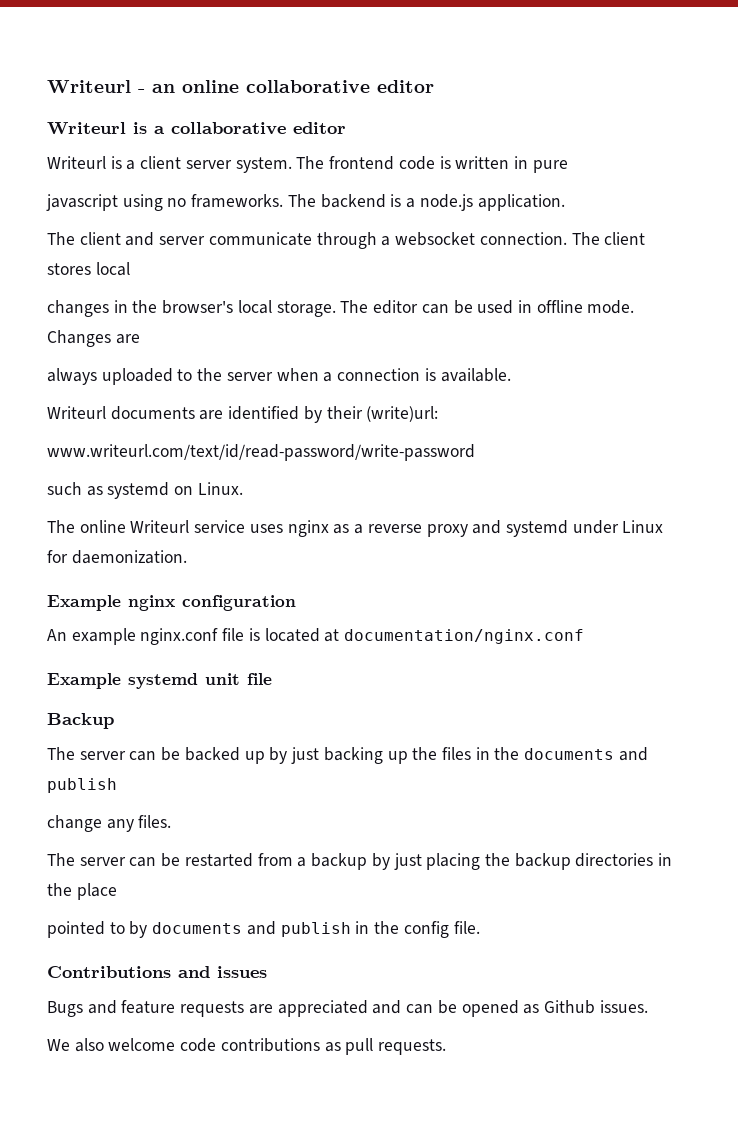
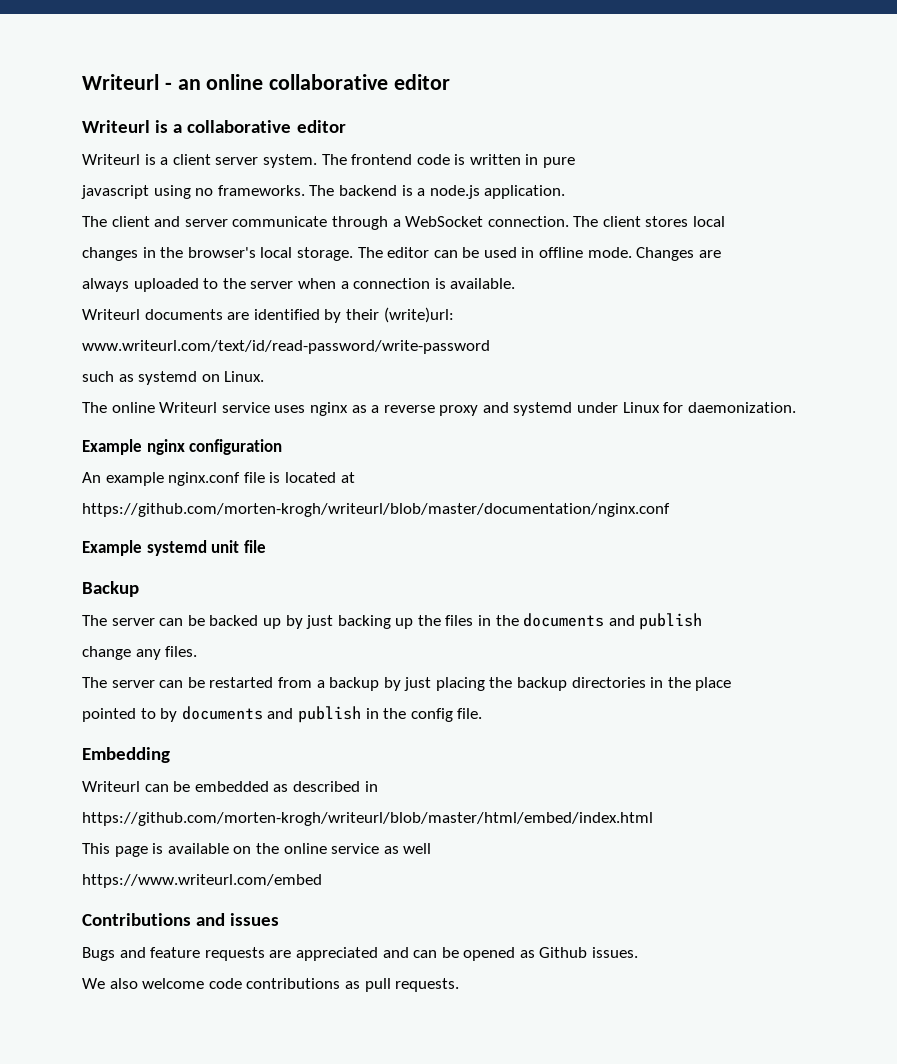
[395,232,476,246] websocket -> [405,216,484,227] WebSocket
[344,629,585,644] documentation/nginx.conf -> [82,503,670,517] // https://github.com/morten-krogh/writeurl/blob/master/documentation/nginx.conf
(480, 927) none -> [82,747,170,763] [82,781,378,792] [82,812,653,826] [82,843,432,857] [82,874,322,888] // Embedding // Writeurl can be embedded as described in // https://github.com/morten-krogh/writeurl/blob/master/html/embed/index.html // This page is available on the online service as well // https://www.writeurl.com/embed

